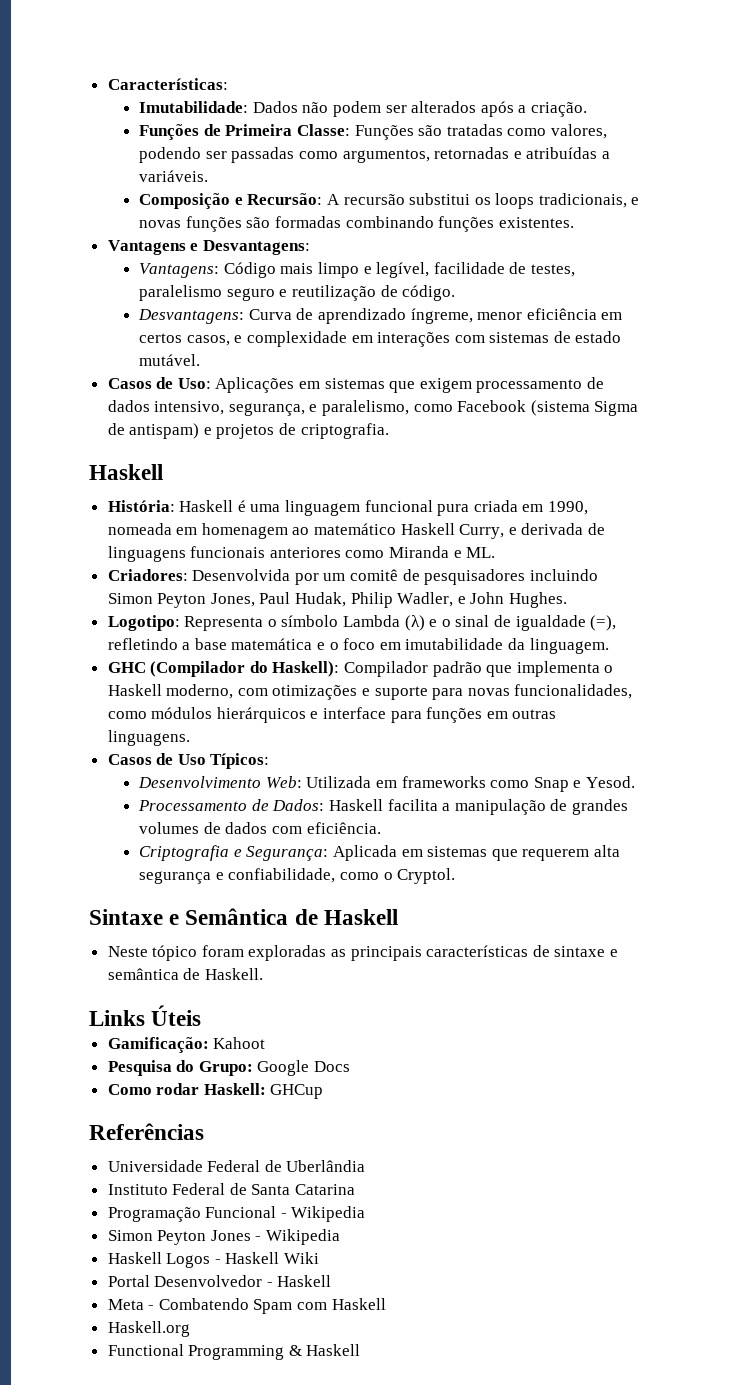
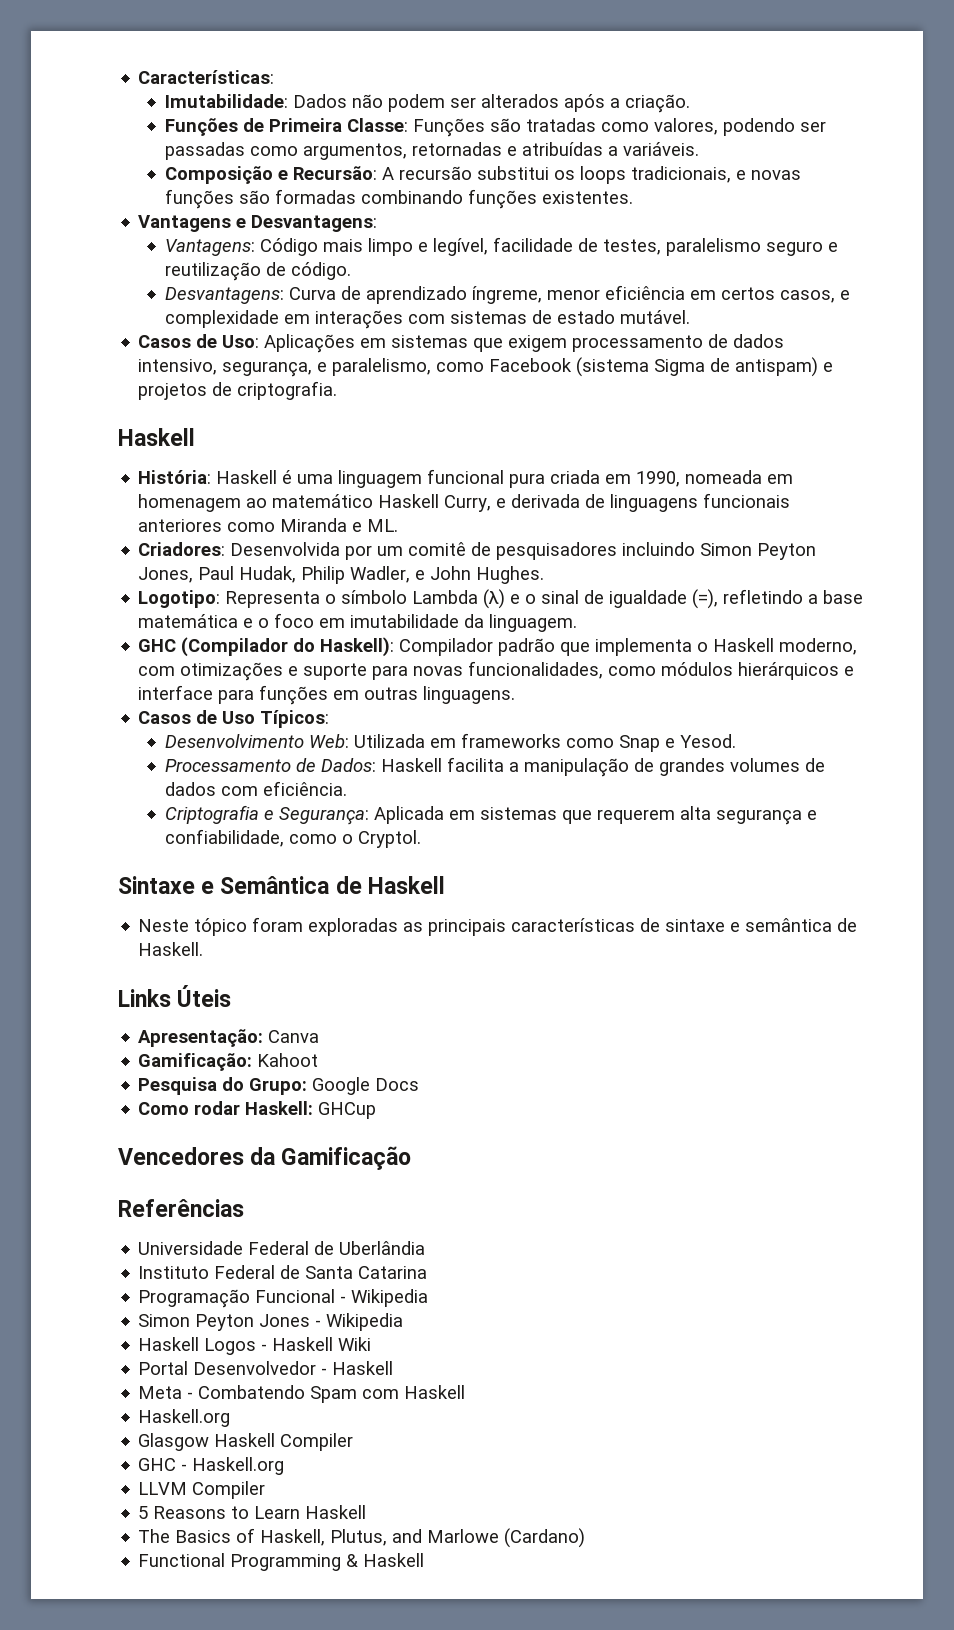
(202, 1015) none -> [138,1029,320,1047] // Apresentação: Canva
(324, 1091) none -> [118,1146,412,1170] // Vencedores da Gamificação
(190, 1329) none -> [138,1433,354,1451] [138,1457,285,1475] [138,1481,266,1499] [138,1505,367,1519] [138,1528,586,1548] // Glasgow Haskell Compiler // GHC - Haskell.org // LLVM Compiler // 5 Reasons to Learn Haskell // The Basics of Haskell, Plutus, and Marlowe (Cardano)

